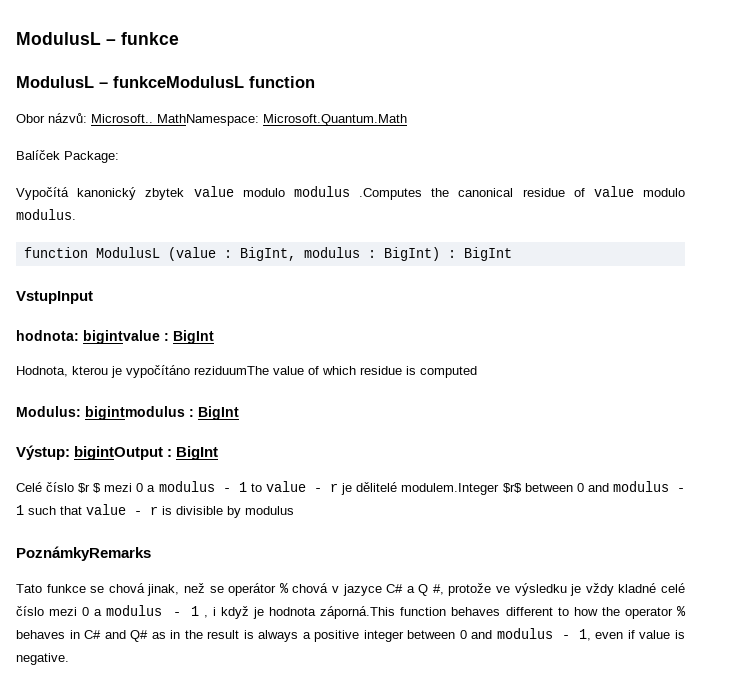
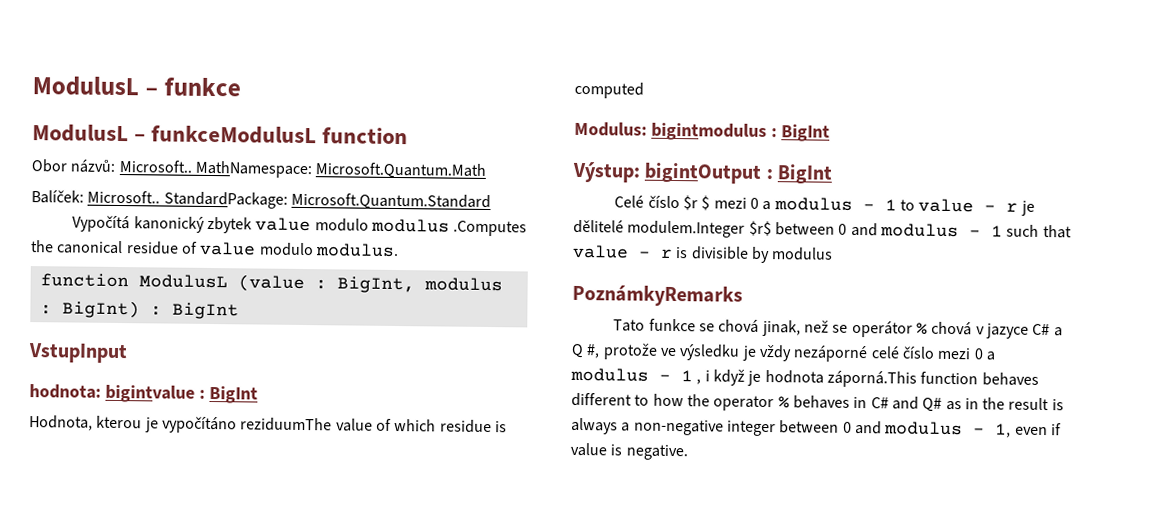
[16,150,119,163] Balíček Package: -> [31,190,491,211] Balíček: Microsoft.. StandardPackage: Microsoft.Quantum.Standard
[618,583,657,593] kladné -> [793,345,869,363] nezáporné
[314,630,360,642] positive -> [633,419,724,436] non-negative

